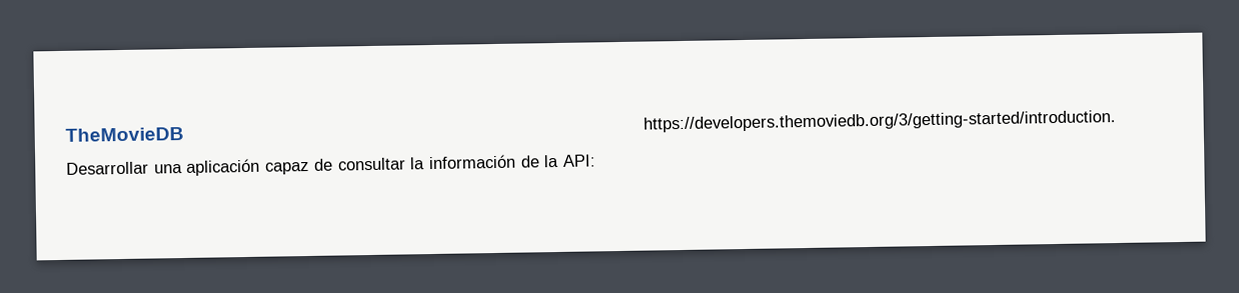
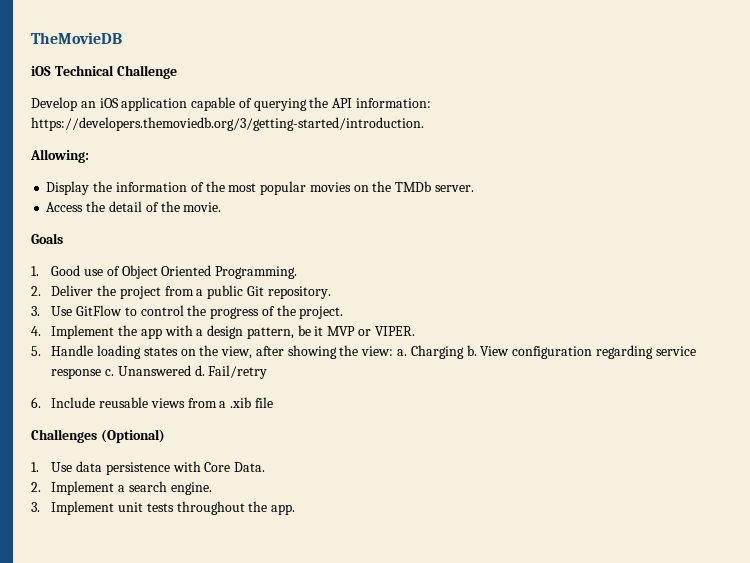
[66,154,596,176] [643,110,1116,133] Desarrollar una aplicación capaz de consultar la información de la API: https://developers.themoviedb.org/3/getting-started/introduction. -> [31,65,177,79] [31,97,432,111] [31,117,424,131] [30,149,89,163] [46,181,474,195] [46,201,222,212] [31,233,63,244] [31,265,298,279] [31,285,331,299] [31,305,344,319] [31,325,415,339] [31,345,696,359] [51,365,268,379] [31,397,273,408] [31,429,165,443] [31,461,266,475] [31,481,212,495] [31,501,296,515] iOS Technical Challenge // Develop an iOS application capable of querying the API information: https://developers.themoviedb.org/3/getting-started/introduction. // Allowing: // Display the information of the most popular movies on the TMDb server. // Access the detail of the movie. // Goals // 1. Good use of Object Oriented Programming. // 2. Deliver the project from a public Git repository. // 3. Use GitFlow to control the progress of the project. // 4. Implement the app with a design pattern, be it MVP or VIPER. // 5. Handle loading states on the view, after showing the view: a. Charging b. View configuration regarding service response c. Unanswered d. Fail/retry // 6. Include reusable views from a .xib file // Challenges (Optional) // 1. Use data persistence with Core Data. // 2. Implement a search engine. // 3. Implement unit tests throughout the app.

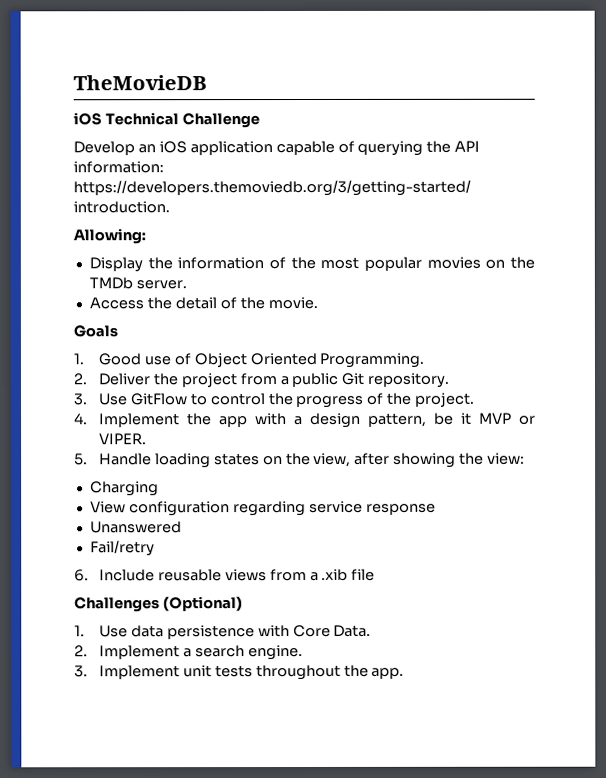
[396,349,407,356] a. -> (526, 458) //
[466,345,477,356] b. -> (159, 489) //
[104,369,114,376] c. -> (436, 509) //
[194,365,205,376] d. -> (182, 527) //

